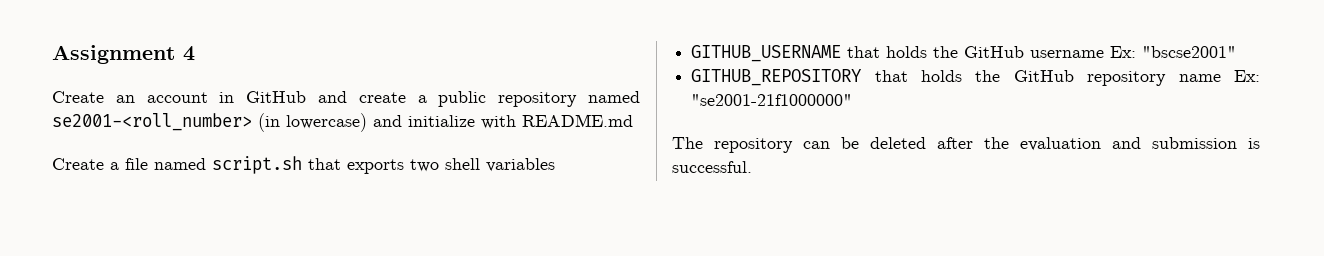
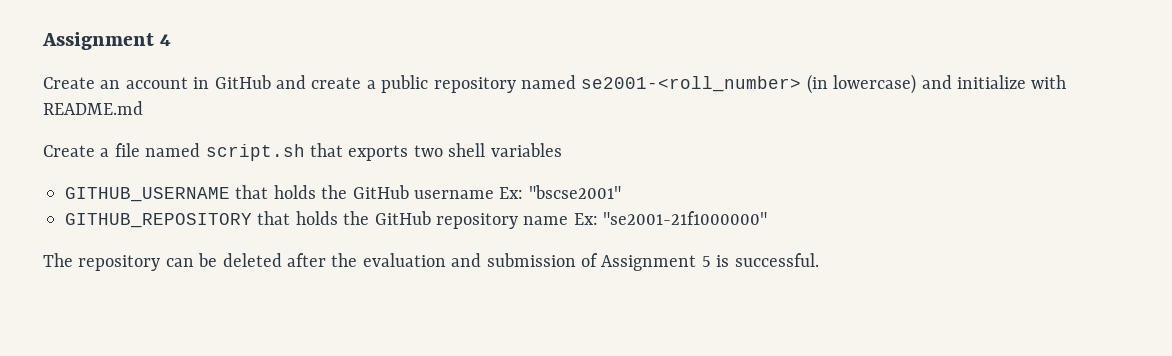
(1237, 143) none -> [580,253,711,271] of Assignment 5

